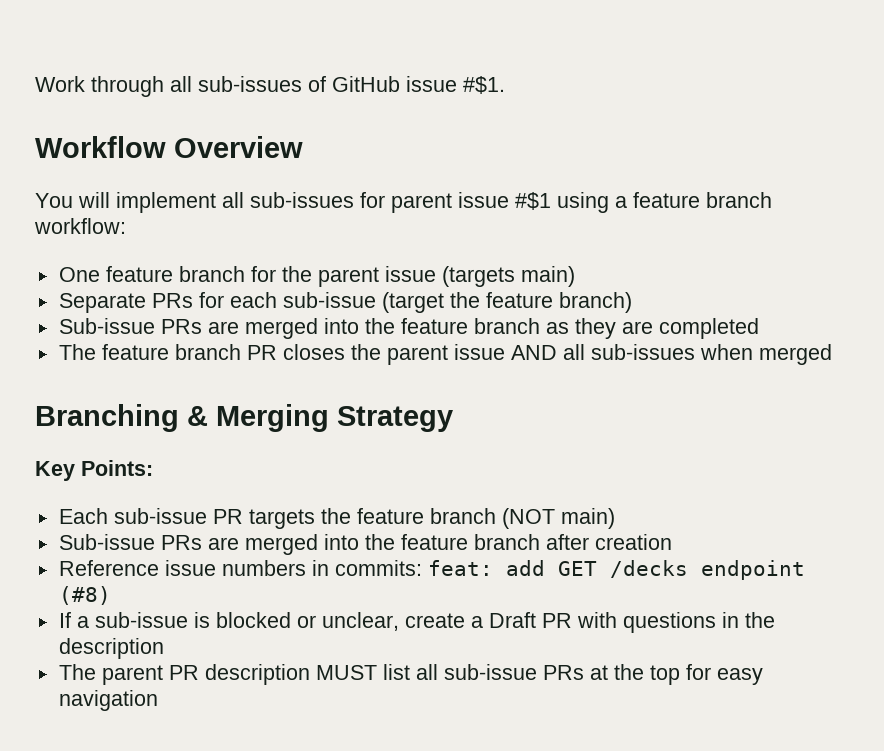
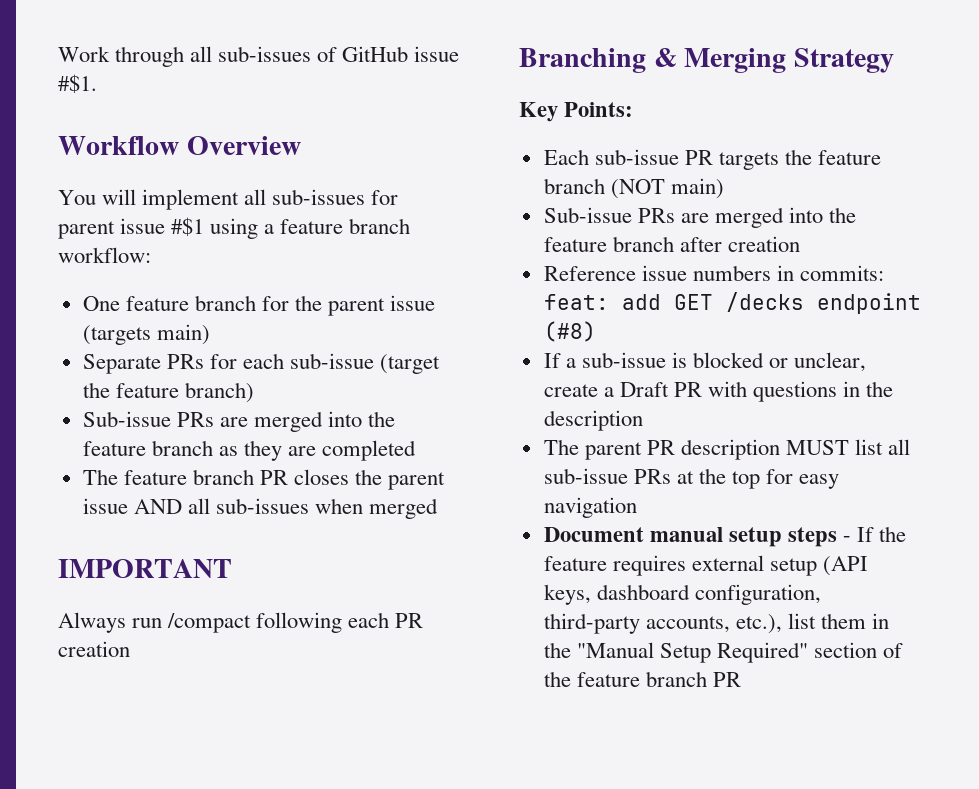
(832, 354) none -> [58,559,232,578] [58,612,424,633] [58,641,130,657] // IMPORTANT // Always run /compact following each PR creation
(158, 700) none -> [543,526,907,547] [543,555,869,576] [543,584,821,605] [543,613,890,634] [543,642,904,663] [543,671,741,687] // Document manual setup steps - If the feature requires external setup (API keys, dashboard configuration, third-party accounts, etc.), list them in the "Manual Setup Required" section of the feature branch PR

